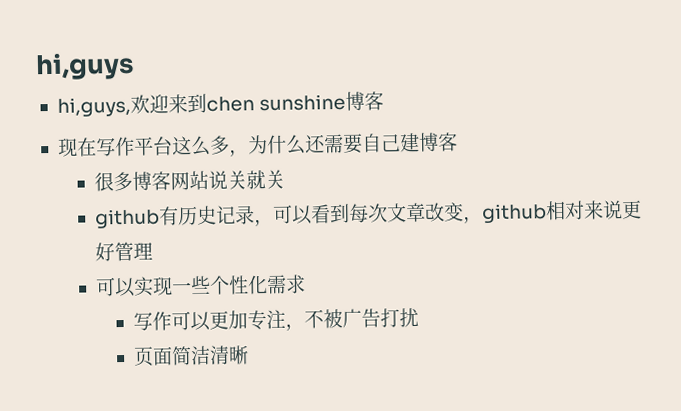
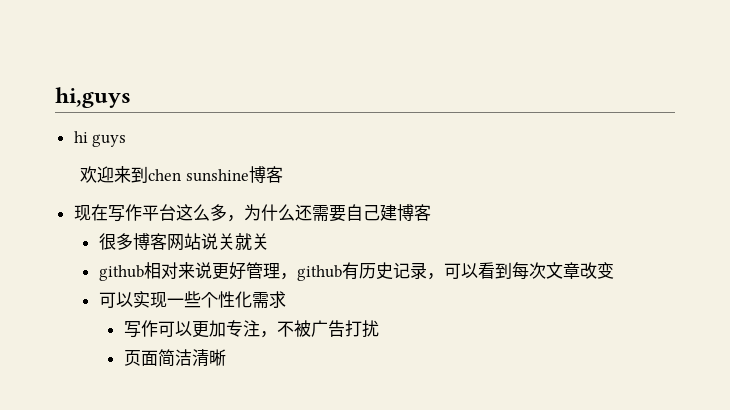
[56,96,131,117] hi,guys, -> [73,131,127,147] hi guys //
(161, 218) none -> [143,262,342,281] 相对来说更好管理，github
[463,199,643,224] [95,241,154,262] ，github相对来说更好管理 -> (614, 270) none

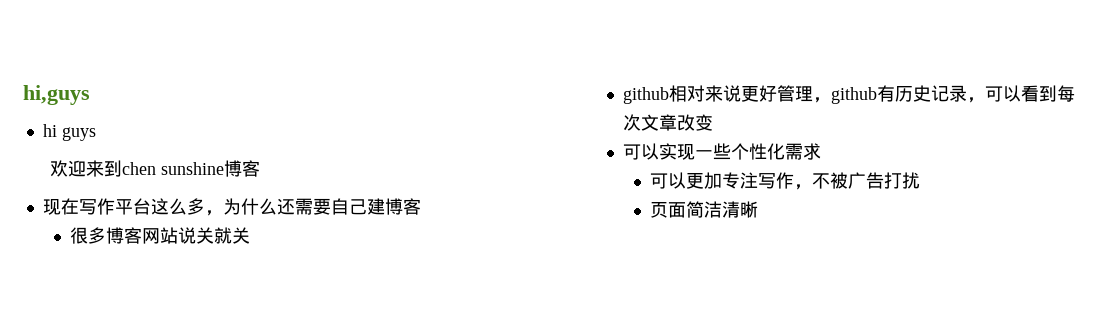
[123,320,158,338] 写作 -> (822, 151) none
(260, 328) none -> [758,172,795,189] 写作

